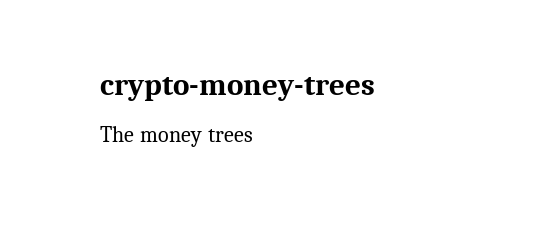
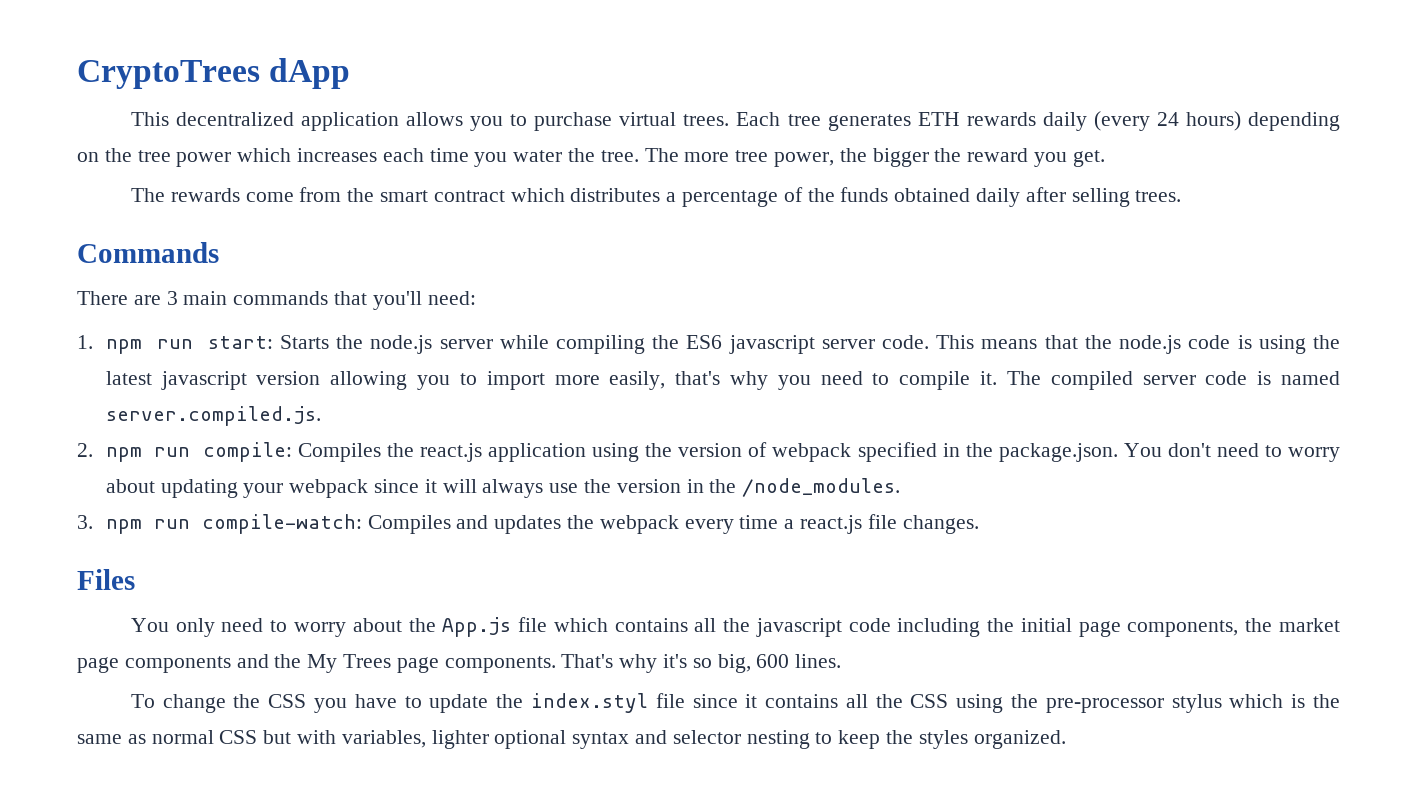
[100,77,375,101] [100,126,253,147] crypto-money-trees // The money trees -> [77,58,351,89] [130,111,1340,131] [77,148,1105,167] [130,187,1182,207] [77,242,219,263] [77,291,476,310] [77,335,1340,354] [105,371,1340,390] [105,406,321,426] [77,442,1340,462] [105,478,901,498] [77,514,979,534] [77,569,135,590] [130,617,1340,637] [77,654,842,673] [130,693,1340,713] [77,730,1066,749] CryptoTrees dApp // This decentralized application allows you to purchase virtual trees. Each tree generates ETH rewards daily (every 24 hours) depending on the tree power which increases each time you water the tree. The more tree power, the bigger the reward you get. // The rewards come from the smart contract which distributes a percentage of the funds obtained daily after selling trees. // Commands // There are 3 main commands that you'll need: // 1. npm run start: Starts the node.js server while compiling the ES6 javascript server code. This means that the node.js code is using the latest javascript version allowing you to import more easily, that's why you need to compile it. The compiled server code is named server.compiled.js. // 2. npm run compile: Compiles the react.js application using the version of webpack specified in the package.json. You don't need to worry about updating your webpack since it will always use the version in the /node_modules. // 3. npm run compile-watch: Compiles and updates the webpack every time a react.js file changes. // Files // You only need to worry about the App.js file which contains all the javascript code including the initial page components, the market page components and the My Trees page components. That's why it's so big, 600 lines. // To change the CSS you have to update the index.styl file since it contains all the CSS using the pre-processor stylus which is the same as normal CSS but with variables, lighter optional syntax and selector nesting to keep the styles organized.

